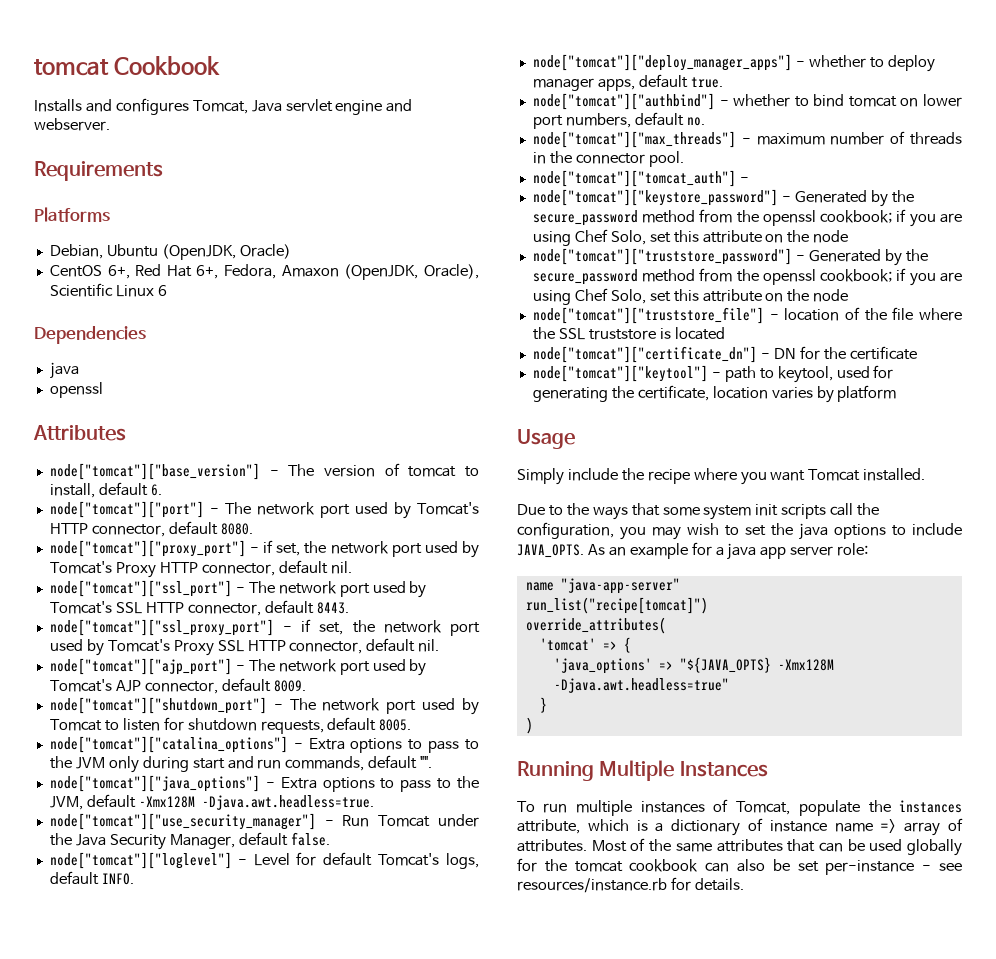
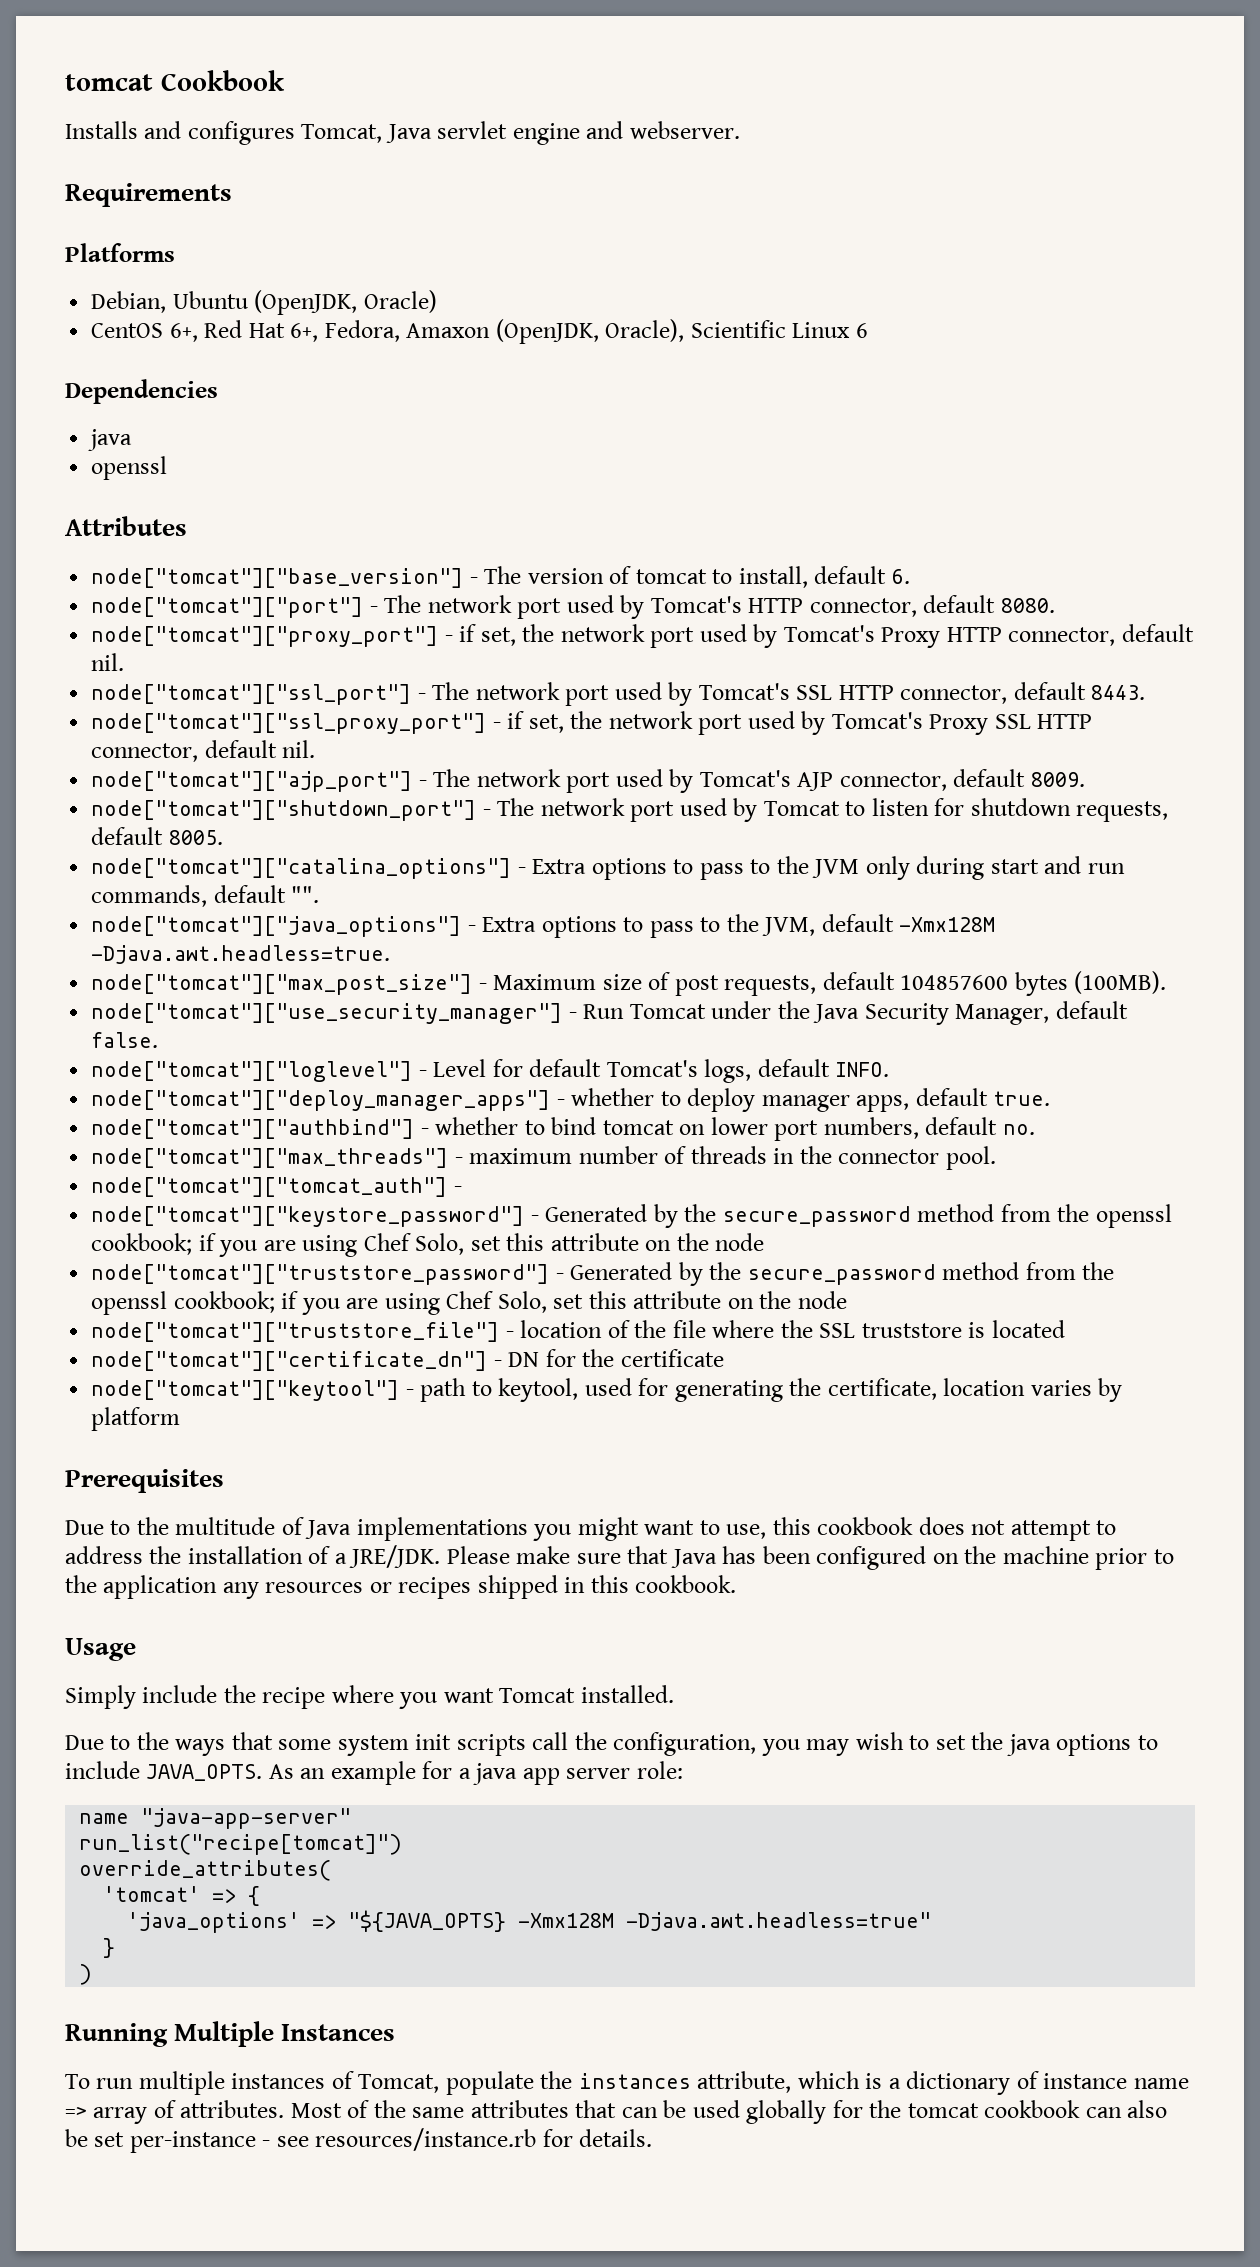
(374, 802) none -> [91,971,1167,996] // node["tomcat"]["max_post_size"] - Maximum size of post requests, default 104857600 bytes (100MB).
(897, 393) none -> [65,1469,224,1493] [65,1517,1117,1541] [65,1545,1174,1570] [65,1575,737,1599] // Prerequisites // Due to the multitude of Java implementations you might want to use, this cookbook does not attempt to address the installation of a JRE/JDK. Please make sure that Java has been configured on the machine prior to the application any resources or recipes shipped in this cookbook.

